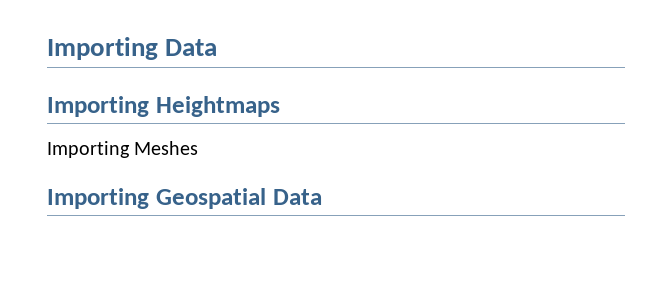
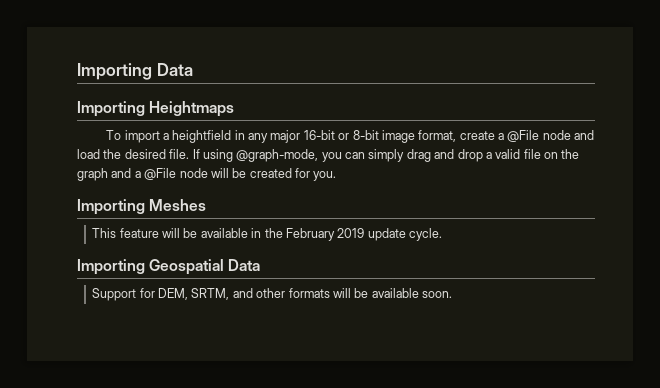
[47,141,199,158] [47,188,322,209] Importing Meshes // Importing Geospatial Data -> [106,130,595,143] [77,149,580,162] [77,168,337,181] [77,199,207,215] [92,228,443,241] [77,259,261,275] [92,288,453,301] To import a heightfield in any major 16-bit or 8-bit image format, create a @File node and load the desired file. If using @graph-mode, you can simply drag and drop a valid file on the graph and a @File node will be created for you. // Importing Meshes // This feature will be available in the February 2019 update cycle. // Importing Geospatial Data // Support for DEM, SRTM, and other formats will be available soon.

